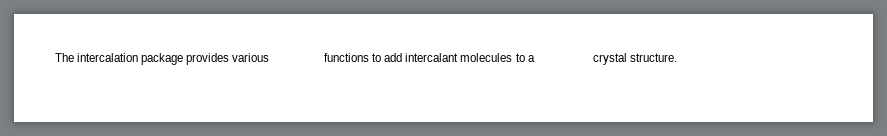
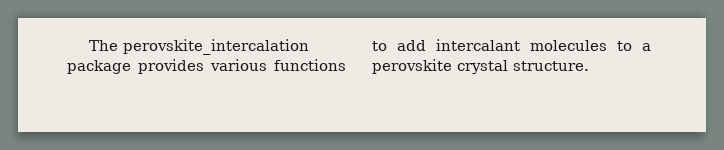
[77,53,139,62] intercalation -> [123,39,310,55] perovskite_intercalation
(535, 58) none -> [372,59,452,74] perovskite

